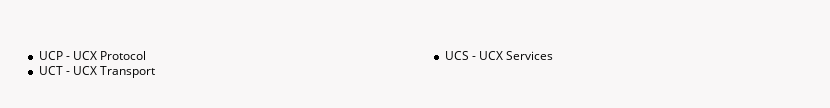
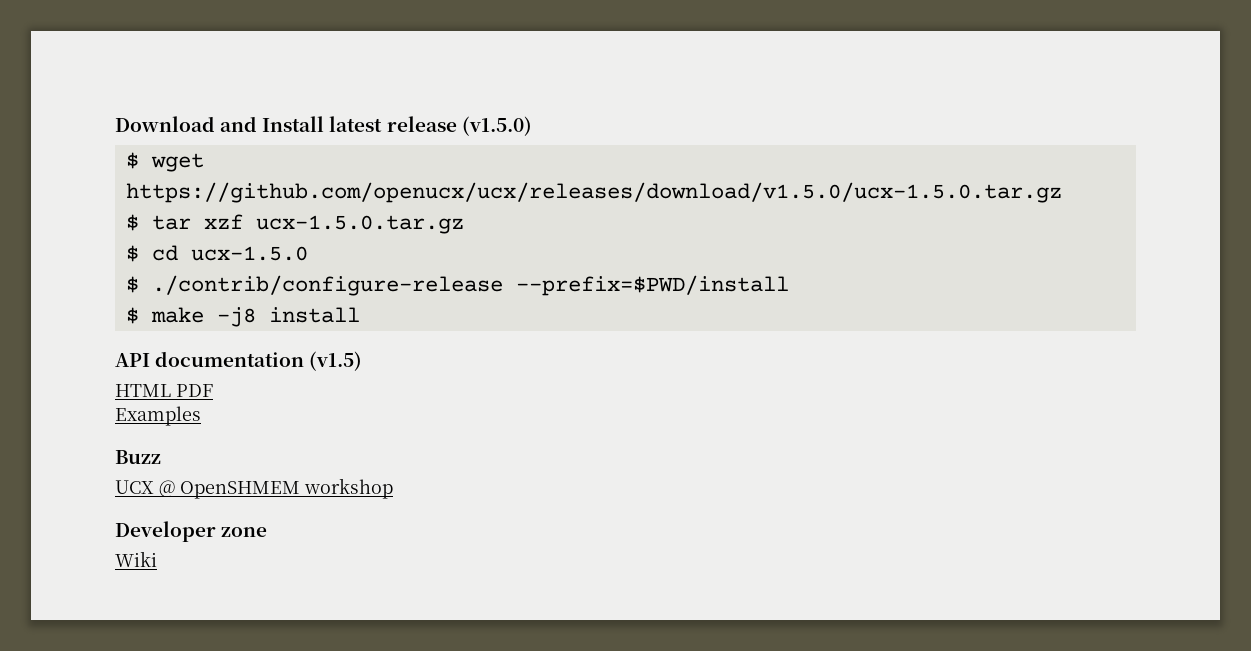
[38,51,146,60] [38,66,155,78] [444,51,553,60] UCP - UCX Protocol // UCT - UCX Transport // UCS - UCX Services -> [115,116,532,136] [125,152,204,172] [125,182,1062,203] [125,214,464,234] [125,245,308,262] [125,275,789,296] [125,307,360,327] [115,351,363,371] [115,384,213,397] [115,406,201,426] [115,450,161,464] [115,478,393,499] [115,521,268,542] [115,551,157,567] Download and Install latest release (v1.5.0) // $ wget https://github.com/openucx/ucx/releases/download/v1.5.0/ucx-1.5.0.tar.gz // $ tar xzf ucx-1.5.0.tar.gz // $ cd ucx-1.5.0 // $ ./contrib/configure-release --prefix=$PWD/install // $ make -j8 install // API documentation (v1.5) // HTML PDF // Examples // Buzz // UCX @ OpenSHMEM workshop // Developer zone // Wiki

